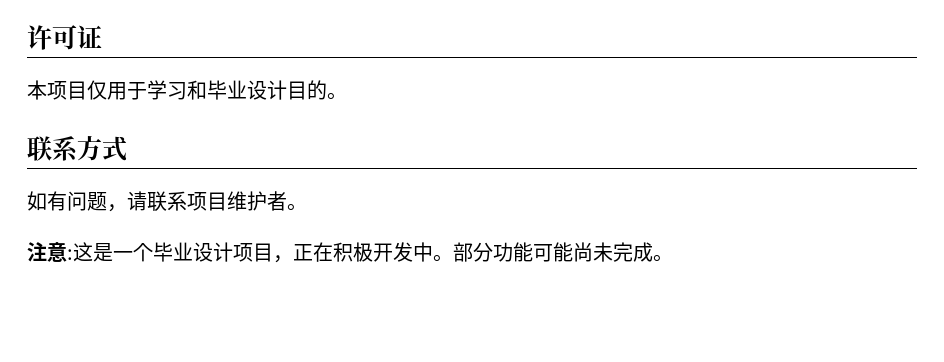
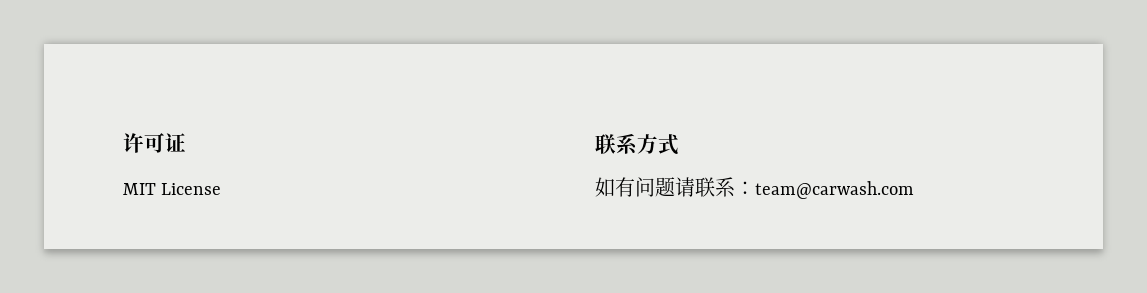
[27,80,347,100] [27,136,127,162] [27,191,307,212] [27,242,673,263] 本项目仅用于学习和毕业设计目的。 // 联系方式 // 如有问题，请联系项目维护者。 // 注意:这是一个毕业设计项目，正在积极开发中。部分功能可能尚未完成。 -> [123,183,222,195] [595,133,679,155] [595,177,914,199] MIT License // 联系方式 // 如有问题请联系：team@carwash.com

